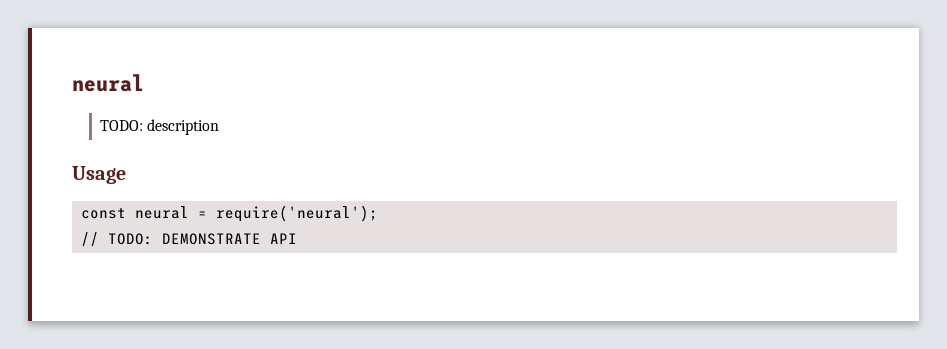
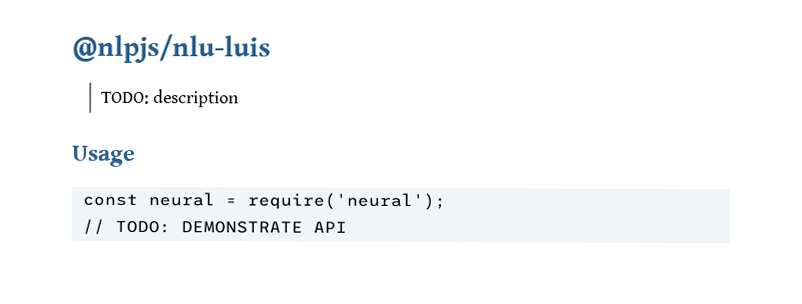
[72,74,144,92] neural -> [72,33,271,64] @nlpjs/nlu-luis

